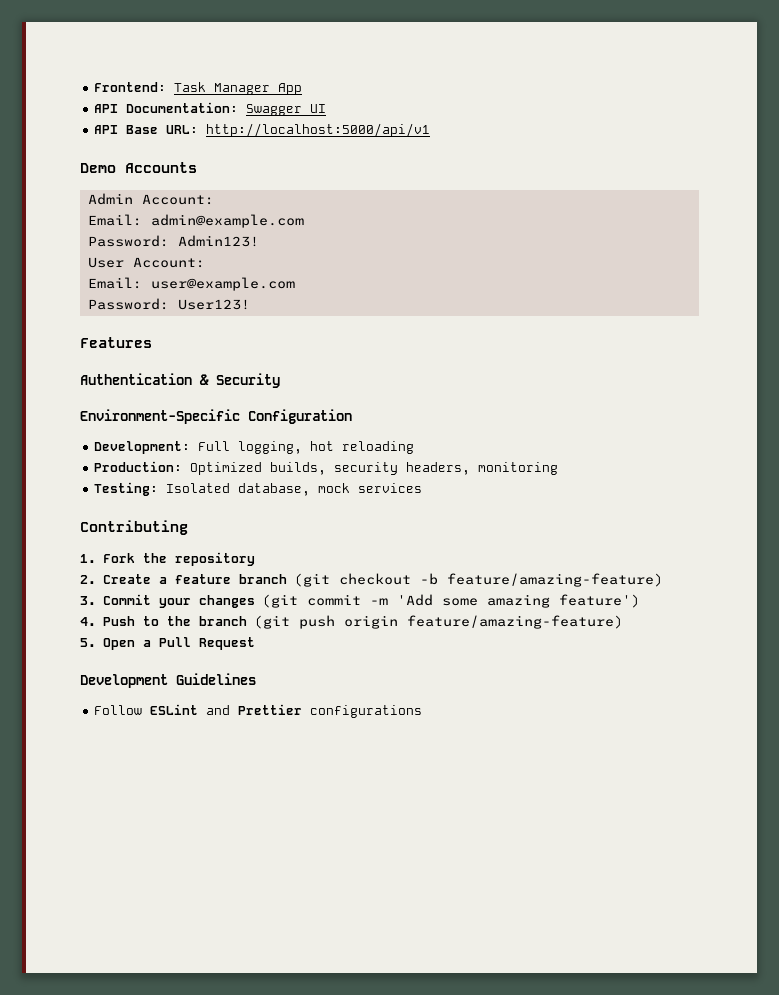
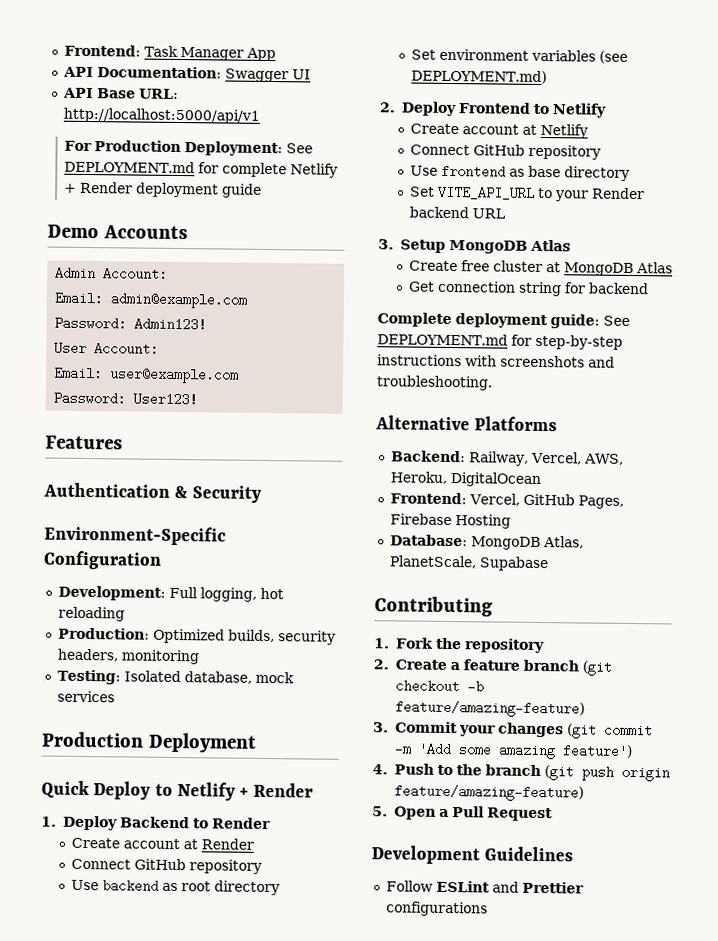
(431, 130) none -> [64,140,314,157] [64,160,339,178] [64,181,263,198] // For Production Deployment: See DEPLOYMENT.md for complete Netlify + Render deployment guide
(423, 488) none -> [41,731,257,753] [41,780,314,801] [41,815,271,831] [70,837,254,850] [70,858,262,874] [70,879,280,896] [410,48,628,64] [410,69,547,85] [379,101,607,118] [409,123,588,139] [409,144,601,160] [409,164,630,181] [409,185,645,202] [408,206,505,219] [378,239,571,254] [408,260,673,277] [407,280,649,297] [377,312,630,329] [377,333,623,350] [377,354,615,368] [376,375,493,391] [375,415,558,432] [390,450,624,466] [389,471,541,488] [389,492,624,509] [389,513,511,529] [389,534,584,550] [388,555,549,572] // Production Deployment // Quick Deploy to Netlify + Render // 1. Deploy Backend to Render // Create account at Render // Connect GitHub repository // Use backend as root directory // Set environment variables (see DEPLOYMENT.md) // 2. Deploy Frontend to Netlify // Create account at Netlify // Connect GitHub repository // Use frontend as base directory // Set VITE_API_URL to your Render backend URL // 3. Setup MongoDB Atlas // Create free cluster at MongoDB Atlas // Get connection string for backend // Complete deployment guide: See DEPLOYMENT.md for step-by-step instructions with screenshots and troubleshooting. // Alternative Platforms // Backend: Railway, Vercel, AWS, Heroku, DigitalOcean // Frontend: Vercel, GitHub Pages, Firebase Hosting // Database: MongoDB Atlas, PlanetScale, Supabase

